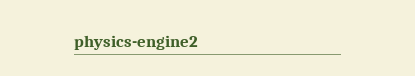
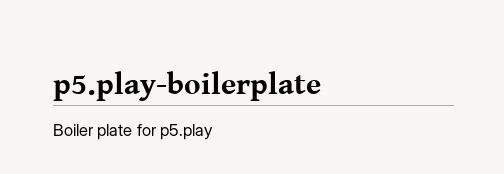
[74,35,198,50] physics-engine2 -> [53,71,321,101] [53,124,214,140] p5.play-boilerplate // Boiler plate for p5.play

